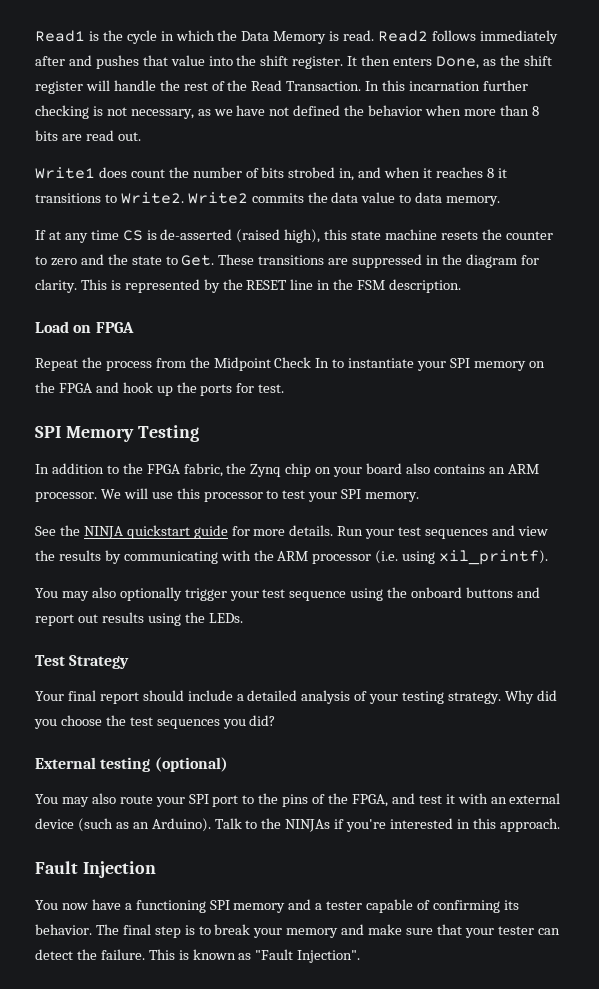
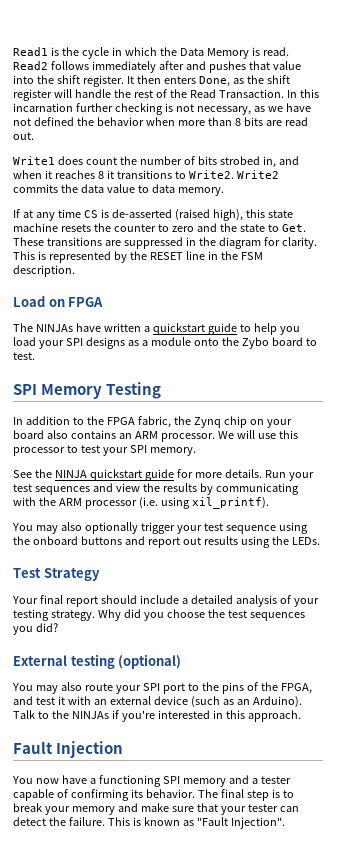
[35,357,545,371] [35,382,255,396] Repeat the process from the Midpoint Check In to instantiate your SPI memory on the FPGA and hook up the ports for -> [13,323,300,335] [13,337,317,349] The NINJAs have written a quickstart guide to help you load your SPI designs as a module onto the Zybo board to

